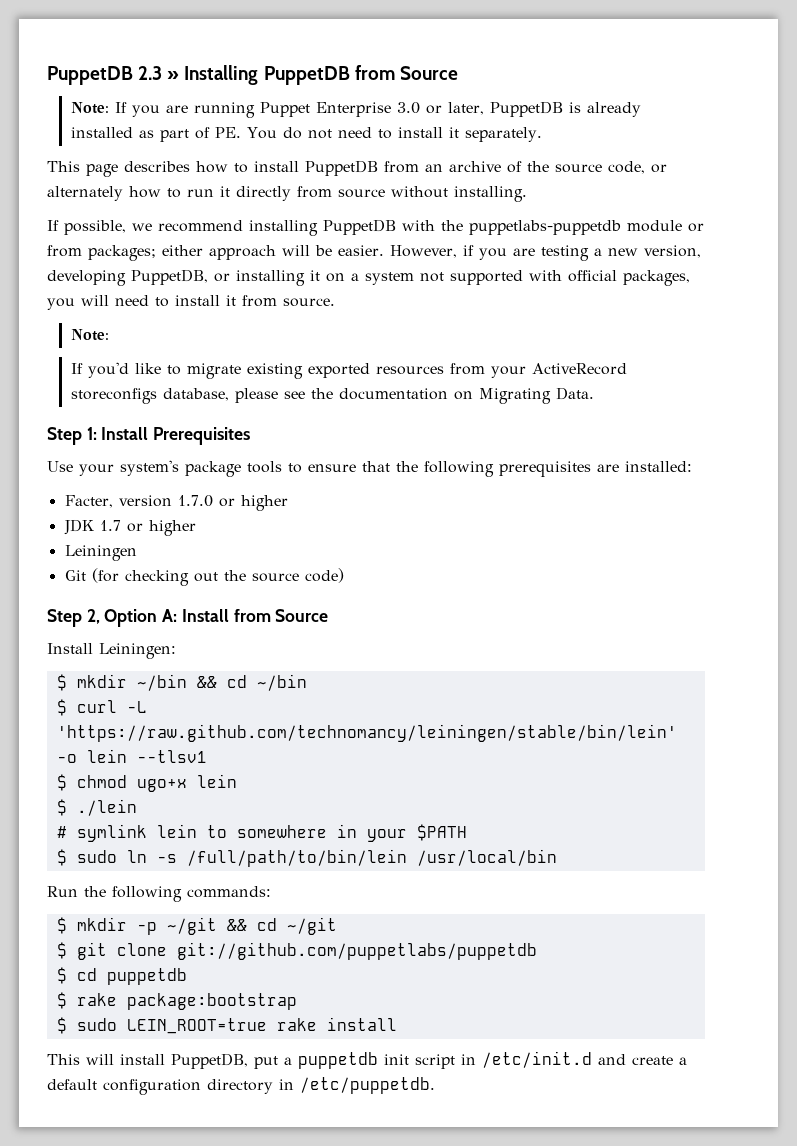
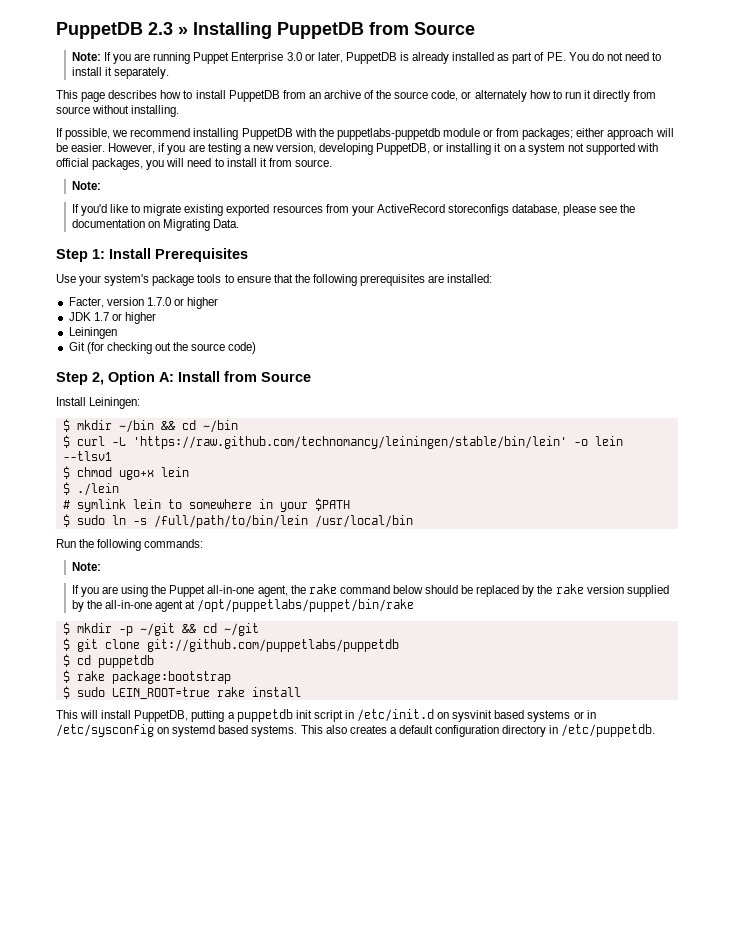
(271, 892) none -> [71,562,101,571] [71,584,669,597] [71,599,415,612] // Note: // If you are using the Puppet all-in-one agent, the rake command below should be replaced by the rake version supplied by the all-in-one agent at /opt/puppetlabs/puppet/bin/rake
[254,1056,278,1069] put -> [191,710,225,722] putting
[598,1054,673,1065] and create -> [437,710,596,722] [56,724,387,737] on sysvinit based systems or in /etc/sysconfig on systemd based systems. This also creates

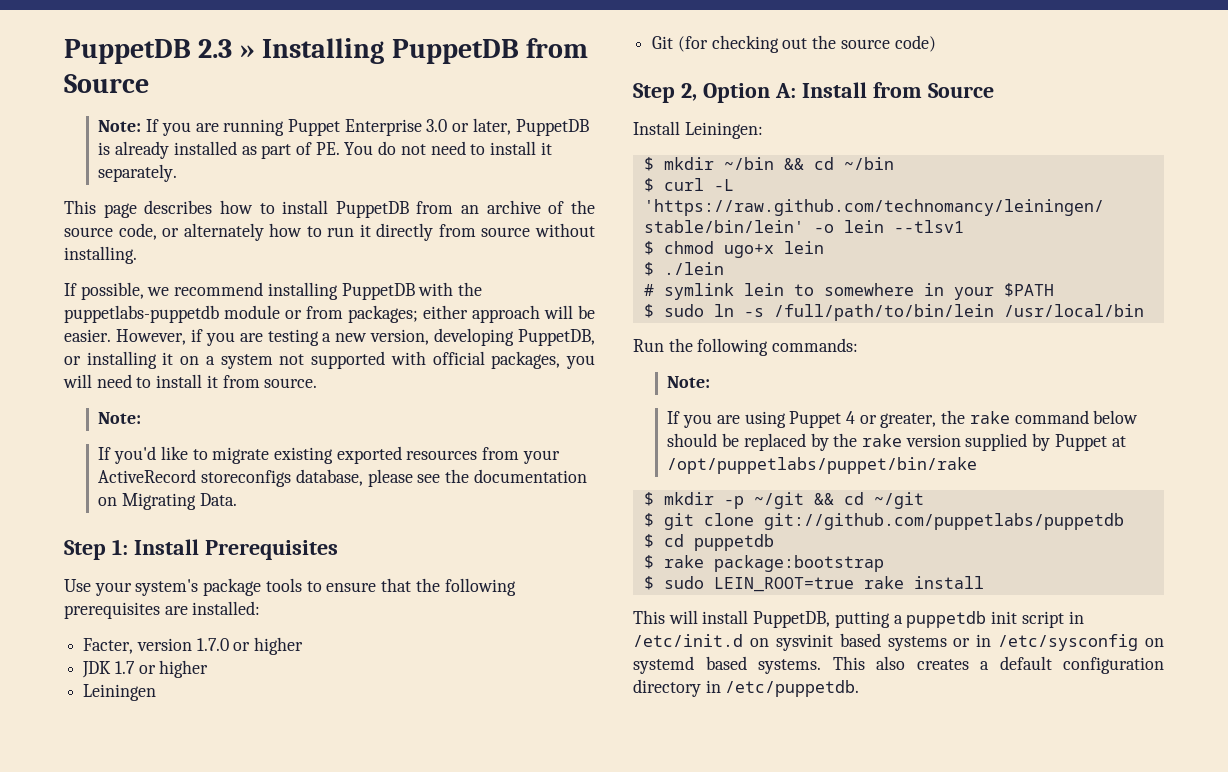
[151,585,288,597] the Puppet all-in-one agent, -> [789,411,937,428] Puppet 4 or greater,
[86,600,184,612] the all-in-one agent -> [1054,434,1107,451] Puppet

